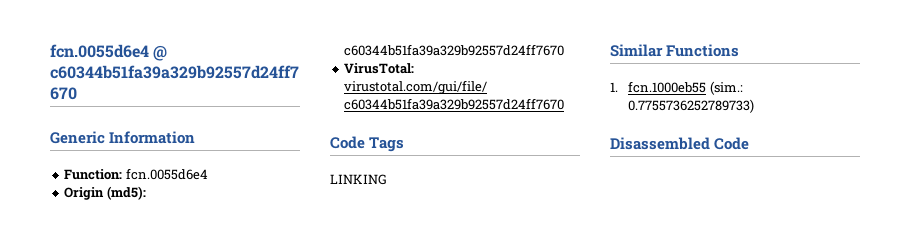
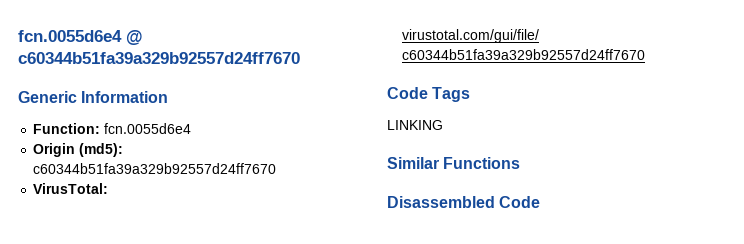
[610,81,743,95] [628,99,755,113] // 1. fcn.1000eb55 (sim.: 0.7755736252789733) -> (521, 163) none

